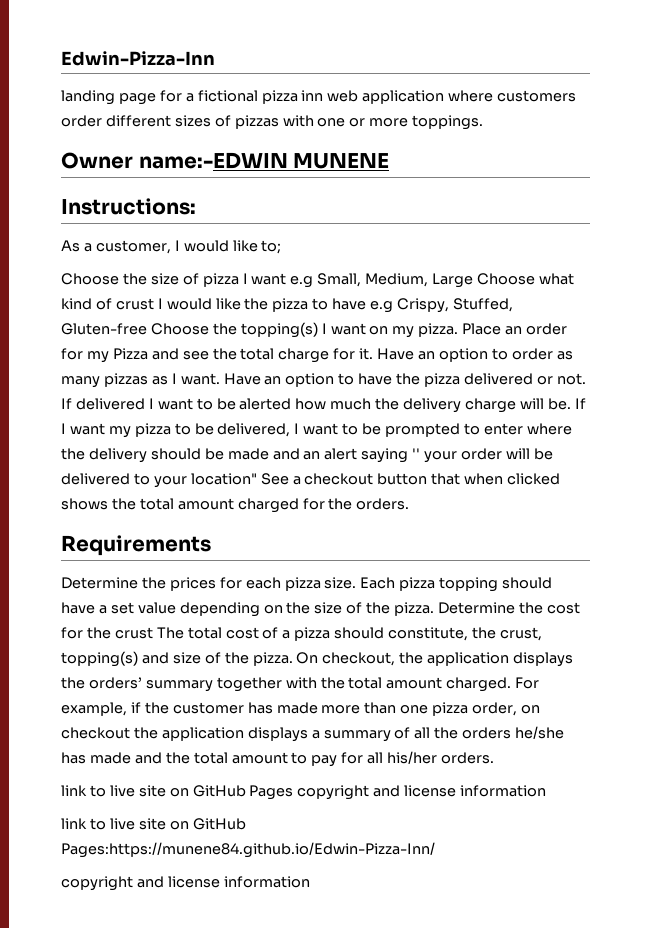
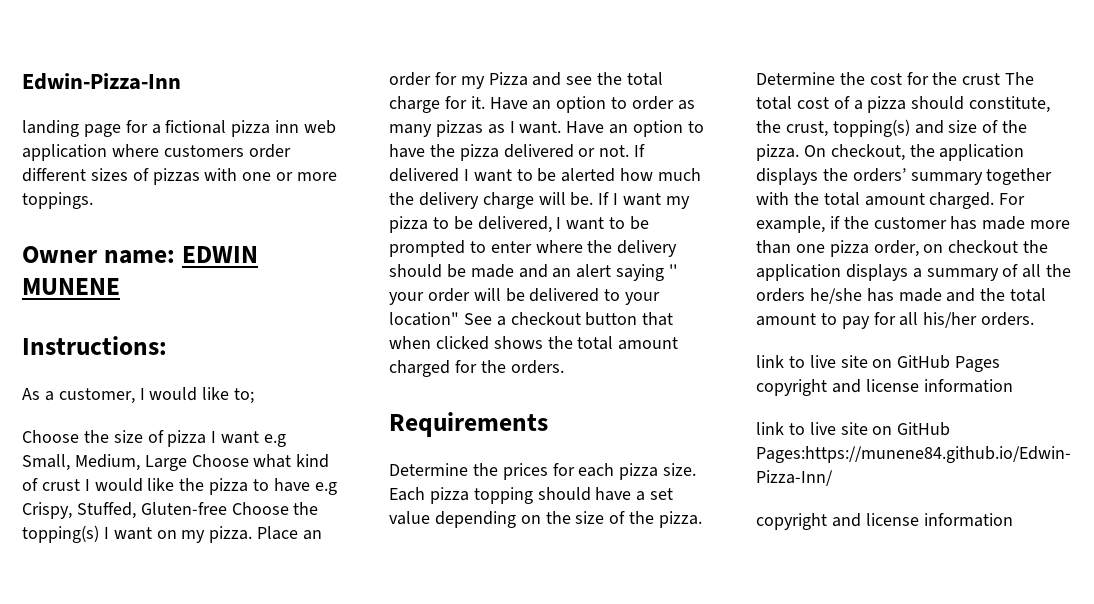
[138,152,288,169] name:-EDWIN -> [103,246,258,264] name: EDWIN

